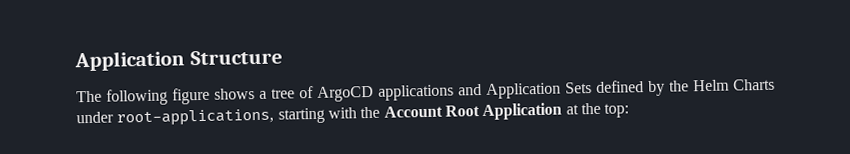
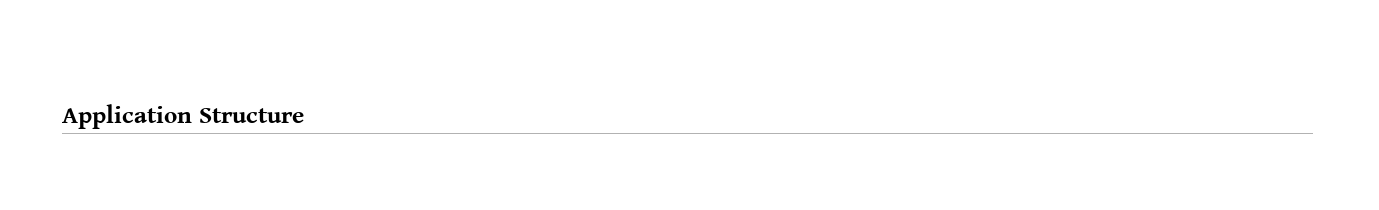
[76,78,775,106] [76,102,630,127] // The following figure shows a tree of ArgoCD applications and Application Sets defined by the Helm Charts under root-applications, starting with the Account Root Application at the top: -> (304, 115) none

